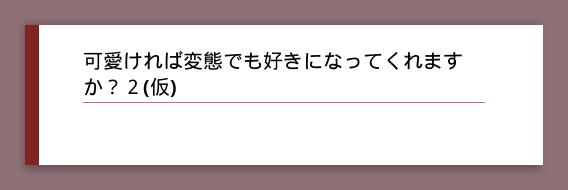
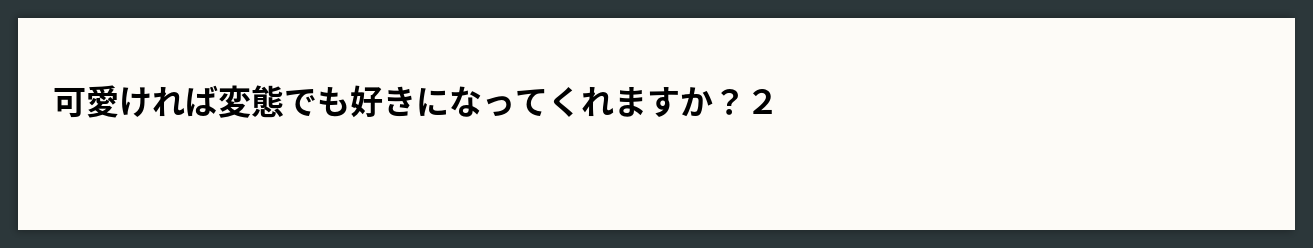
[143,77,177,97] (仮) -> (779, 101) none

